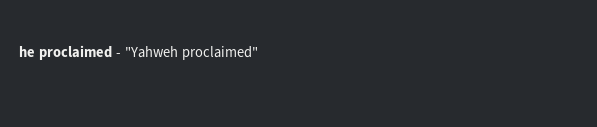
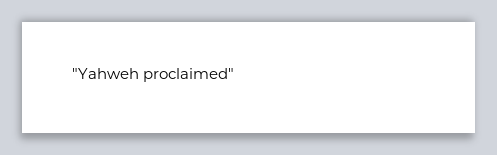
[19,45,121,60] he proclaimed - -> (72, 73) none

